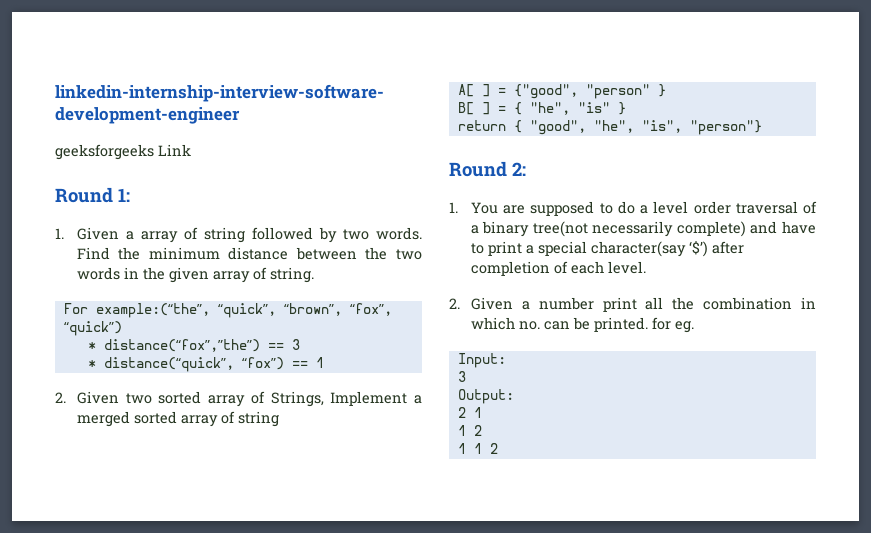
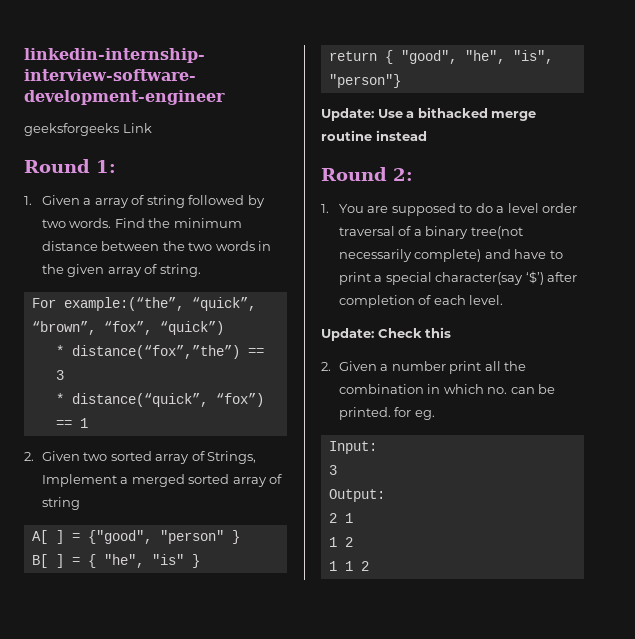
(762, 127) none -> [321,107,537,121] [321,130,427,141] // Update: Use a bithacked merge routine instead
(646, 267) none -> [321,327,452,341] // Update: Check this

